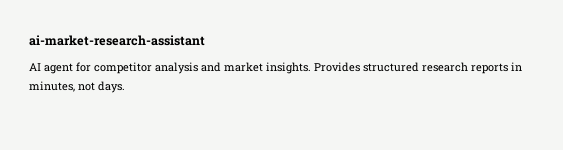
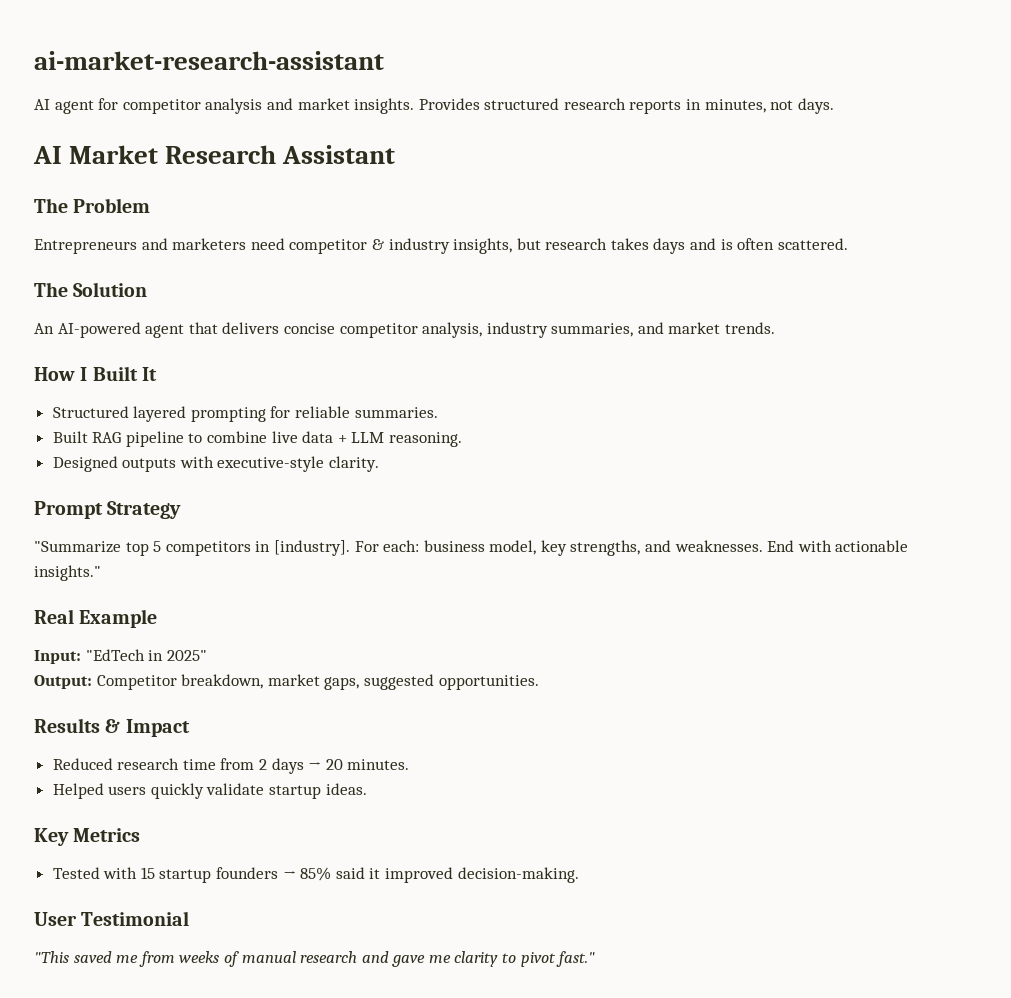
(125, 87) none -> [33,145,396,164] [34,198,151,213] [34,238,848,254] [34,282,148,297] [34,322,776,338] [34,366,157,381] [52,406,438,422] [52,431,463,447] [52,456,380,472] [34,501,182,519] [34,540,909,556] [34,565,101,581] [34,609,158,628] [34,649,207,664] [34,674,539,690] [34,718,190,737] [52,758,410,774] [52,783,367,799] [34,828,141,846] [52,867,579,883] [34,911,190,926] [34,951,596,967] // AI Market Research Assistant // The Problem // Entrepreneurs and marketers need competitor & industry insights, but research takes days and is often scattered. // The Solution // An AI-powered agent that delivers concise competitor analysis, industry summaries, and market trends. // How I Built It // Structured layered prompting for reliable summaries. // Built RAG pipeline to combine live data + LLM reasoning. // Designed outputs with executive-style clarity. // Prompt Strategy // "Summarize top 5 competitors in [industry]. For each: business model, key strengths, and weaknesses. End with actionable insights." // Real Example // Input: "EdTech in 2025" // Output: Competitor breakdown, market gaps, suggested opportunities. // Results & Impact // Reduced research time from 2 days → 20 minutes. // Helped users quickly validate startup ideas. // Key Metrics // Tested with 15 startup founders → 85% said it improved decision-making. // User Testimonial // "This saved me from weeks of manual research and gave me clarity to pivot fast."

